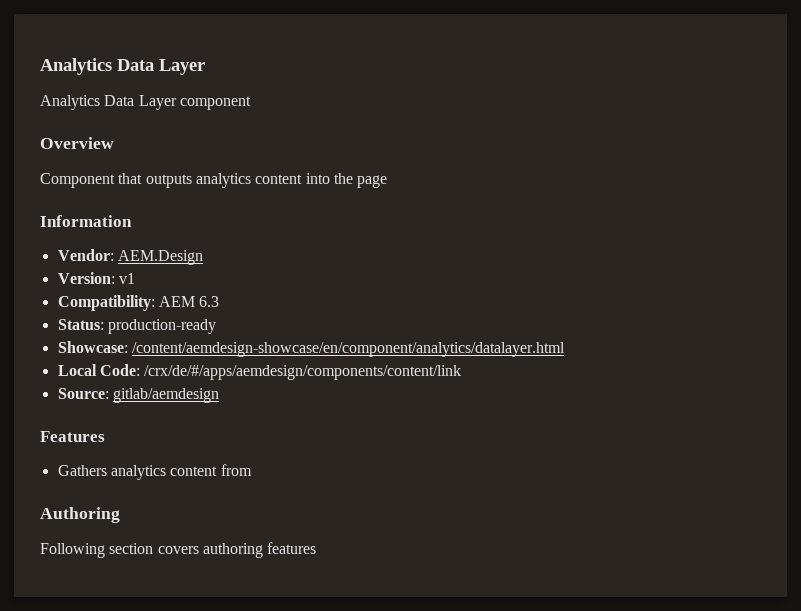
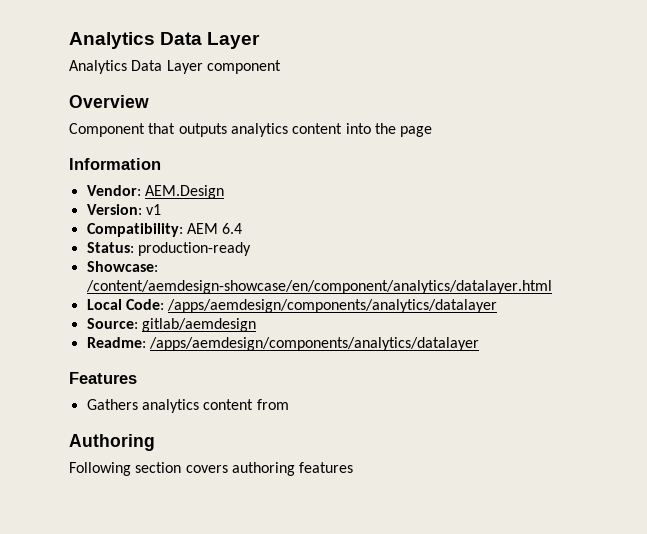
[199,296,220,307] 6.3 -> [222,223,243,234] 6.4
[144,365,462,380] /crx/de/#/apps/aemdesign/components/content/link -> [167,299,498,313] /apps/aemdesign/components/analytics/datalayer
(219, 395) none -> [86,337,479,351] // Readme: /apps/aemdesign/components/analytics/datalayer

